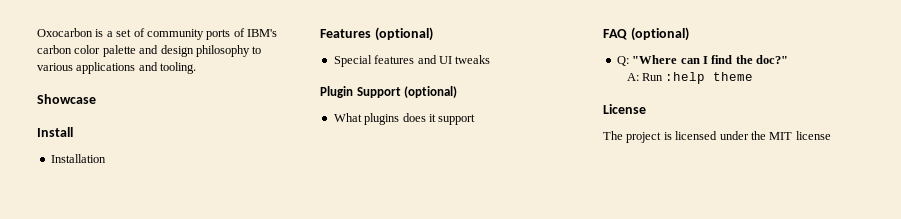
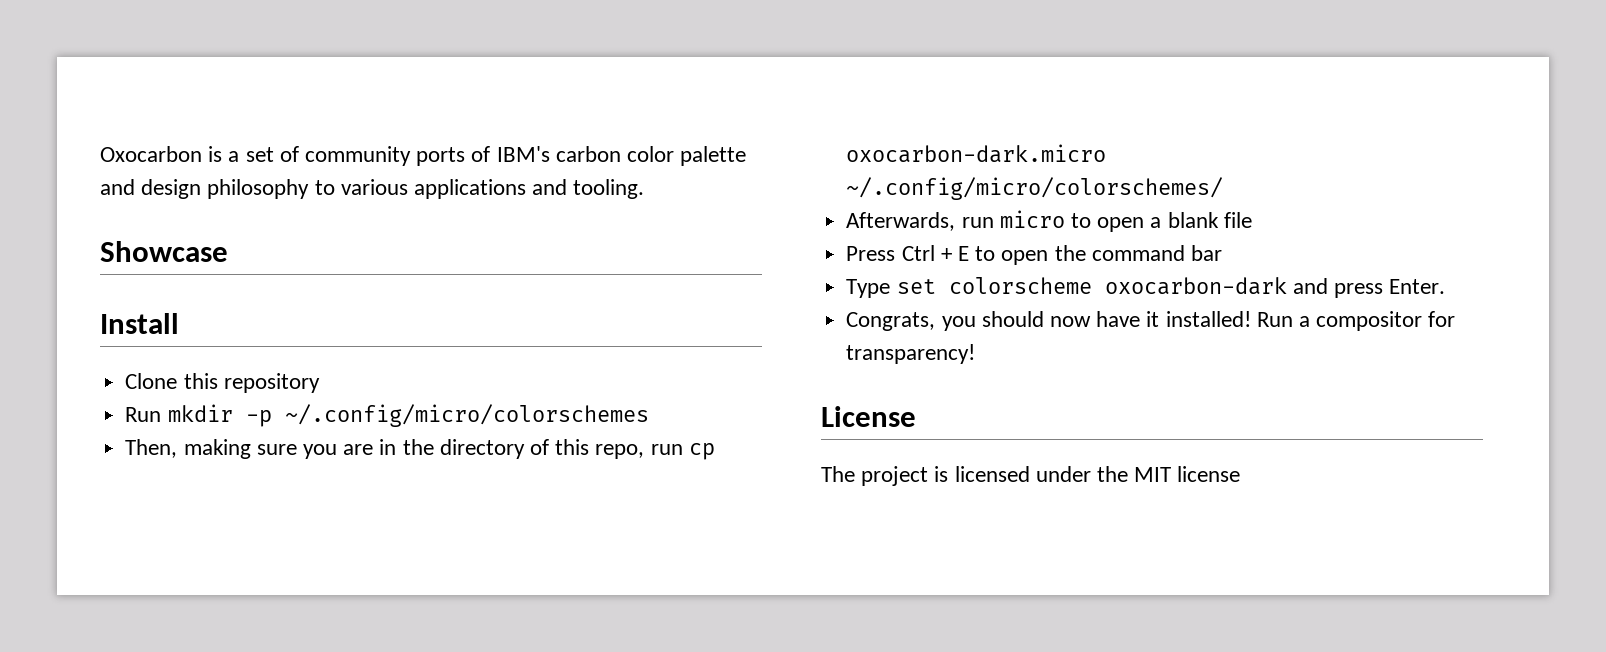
[50,154,106,163] [320,27,433,41] [333,55,491,67] [320,86,458,98] [333,113,476,125] [603,27,689,41] [616,55,788,66] [626,72,754,84] Installation // Features (optional) // Special features and UI tweaks // Plugin Support (optional) // What plugins does it support // FAQ (optional) // Q: "Where can I find the doc?" // A: Run :help theme -> [125,373,320,393] [125,404,649,427] [125,439,715,460] [846,144,1107,163] [846,177,1224,200] [846,210,1252,232] [846,245,1222,265] [846,277,1446,298] [846,311,1456,331] [846,344,976,364] Clone this repository // Run mkdir -p ~/.config/micro/colorschemes // Then, making sure you are in the directory of this repo, run cp oxocarbon-dark.micro ~/.config/micro/colorschemes/ // Afterwards, run micro to open a blank file // Press Ctrl + E to open the command bar // Type set colorscheme oxocarbon-dark and press Enter. // Congrats, you should now have it installed! Run a compositor for transparency!

